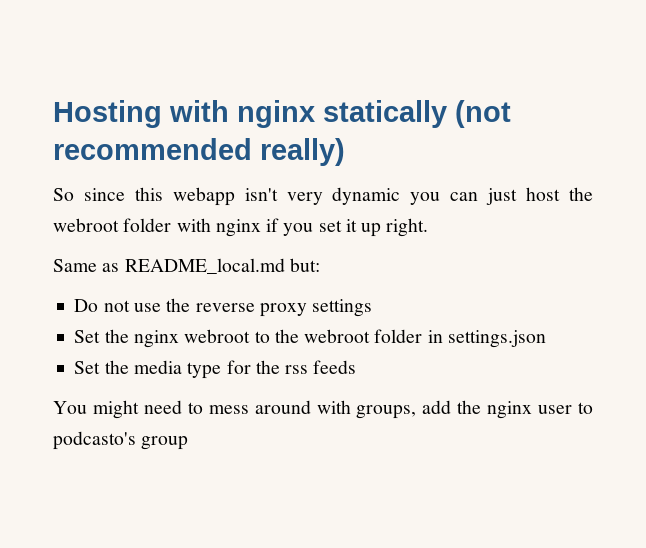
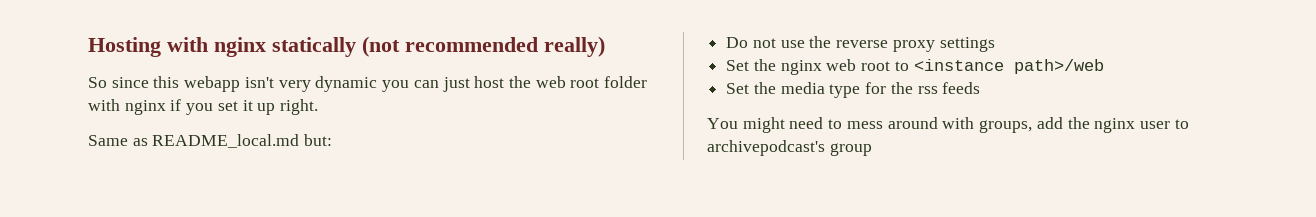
[53,218,119,232] webroot -> [535,76,600,88] web root
[184,329,546,348] webroot to the webroot folder in settings.json -> [826,59,1104,74] web root to <instance path>/web
[53,431,136,450] podcasto's -> [707,140,825,156] archivepodcast's

